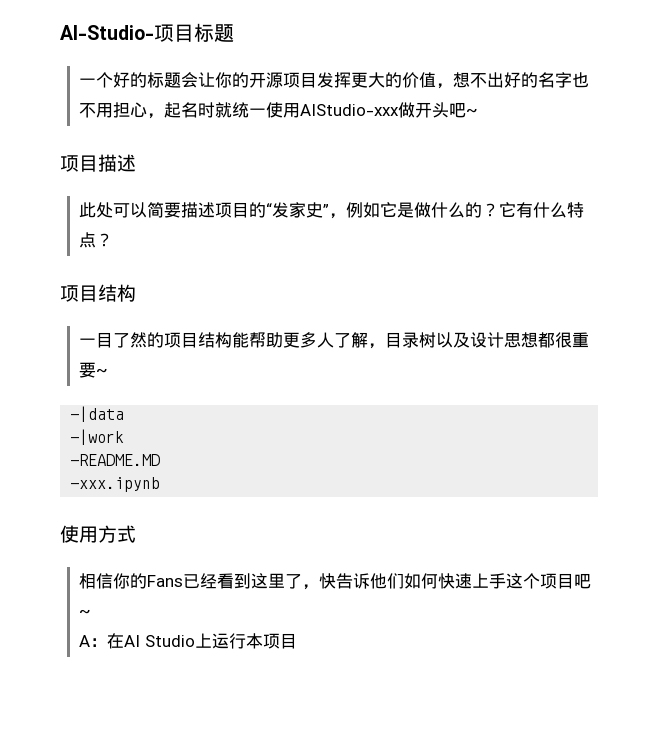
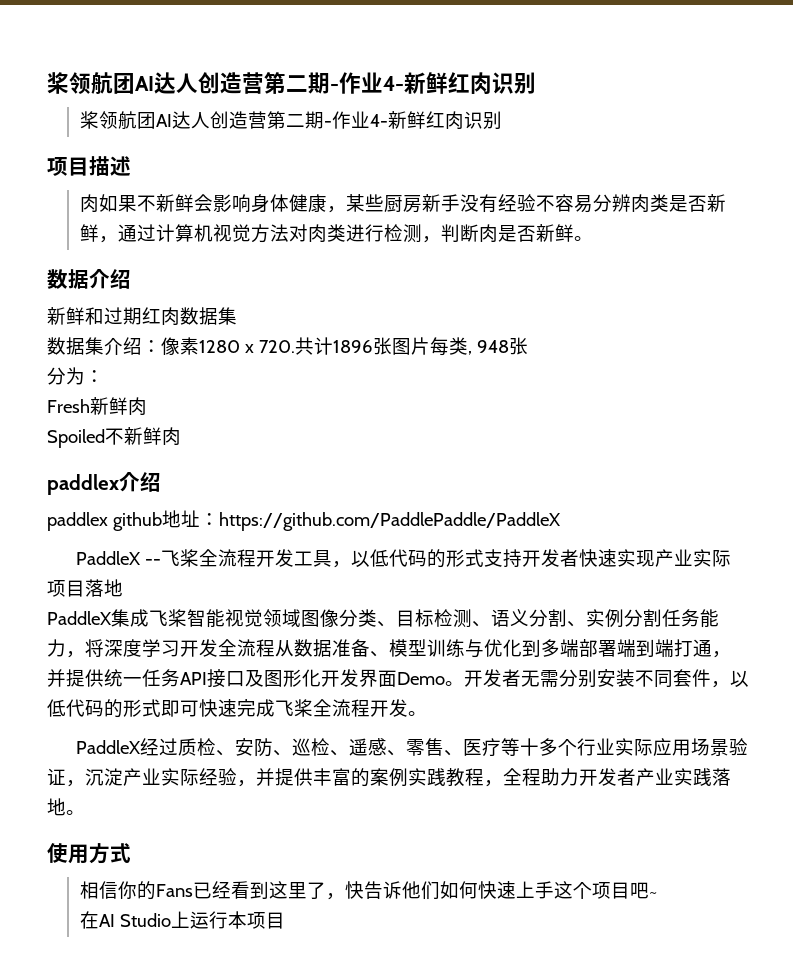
[60,23,234,42] [78,72,589,89] [78,102,478,119] [60,154,136,172] [78,202,584,219] [78,232,113,248] [60,284,136,302] [78,332,589,349] [78,362,108,378] [70,406,125,422] [70,429,125,445] [70,454,161,466] [70,477,161,492] AI-Studio-项目标题 // 一个好的标题会让你的开源项目发挥更大的价值，想不出好的名字也不用担心，起名时就统一使用AIStudio-xxx做开头吧~ // 项目描述 // 此处可以简要描述项目的“发家史”，例如它是做什么的？它有什么特点？ // 项目结构 // 一目了然的项目结构能帮助更多人了解，目录树以及设计思想都很重要~ // -|data // -|work // -README.MD // -xxx.ipynb -> [47,72,536,94] [79,111,502,130] [47,156,131,176] [79,194,726,213] [79,224,593,243] [47,269,131,289] [47,307,237,325] [47,337,528,356] [47,367,104,385] [47,397,147,415] [47,427,181,448] [47,472,161,495] [47,510,560,531] [76,549,732,568] [47,579,123,597] [47,609,719,628] [47,639,731,658] [47,669,749,688] [47,699,427,718] [76,738,749,757] [47,768,731,787] [47,798,85,816] 桨领航团AI达人创造营第二期-作业4-新鲜红肉识别 // 桨领航团AI达人创造营第二期-作业4-新鲜红肉识别 // 项目描述 // 肉如果不新鲜会影响身体健康，某些厨房新手没有经验不容易分辨肉类是否新鲜，通过计算机视觉方法对肉类进行检测，判断肉是否新鲜。 // 数据介绍 // 新鲜和过期红肉数据集 // 数据集介绍：像素1280 x 720.共计1896张图片每类, 948张 // 分为： // Fresh新鲜肉 // Spoiled不新鲜肉 // paddlex介绍 // paddlex github地址：https://github.com/PaddlePaddle/PaddleX // PaddleX --飞桨全流程开发工具，以低代码的形式支持开发者快速实现产业实际项目落地 // PaddleX集成飞桨智能视觉领域图像分类、目标检测、语义分割、实例分割任务能力，将深度学习开发全流程从数据准备、模型训练与优化到多端部署端到端打通，并提供统一任务API接口及图形化开发界面Demo。开发者无需分别安装不同套件，以低代码的形式即可快速完成飞桨全流程开发。 // PaddleX经过质检、安防、巡检、遥感、零售、医疗等十多个行业实际应用场景验证，沉淀产业实际经验，并提供丰富的案例实践教程，全程助力开发者产业实践落地。
[78,635,107,647] A： -> (657, 894) none

